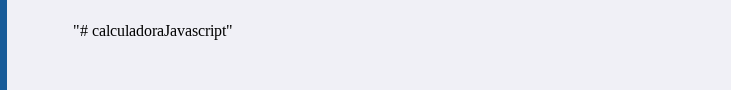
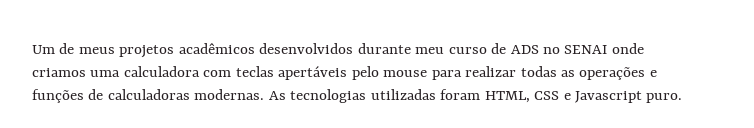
[73,25,234,40] "# calculadoraJavascript" -> [32,43,644,58] [32,66,657,80] [32,89,683,103] Um de meus projetos acadêmicos desenvolvidos durante meu curso de ADS no SENAI onde criamos uma calculadora com teclas apertáveis pelo mouse para realizar todas as operações e funções de calculadoras modernas. As tecnologias utilizadas foram HTML, CSS e Javascript puro.

